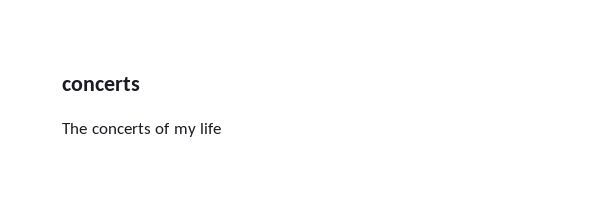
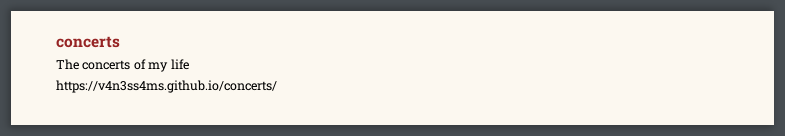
(222, 128) none -> [56,80,277,93] // https://v4n3ss4ms.github.io/concerts/

